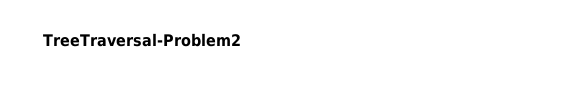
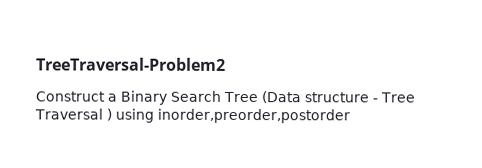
(241, 40) none -> [35,90,415,105] [34,108,350,124] // Construct a Binary Search Tree (Data structure - Tree Traversal ) using inorder,preorder,postorder

